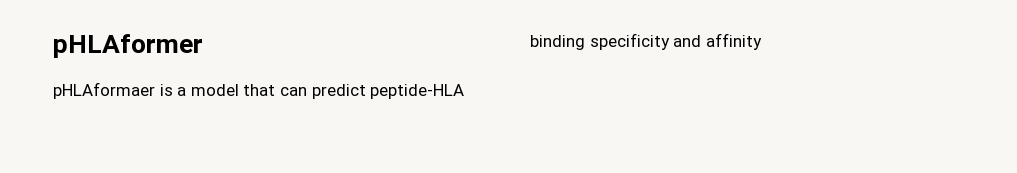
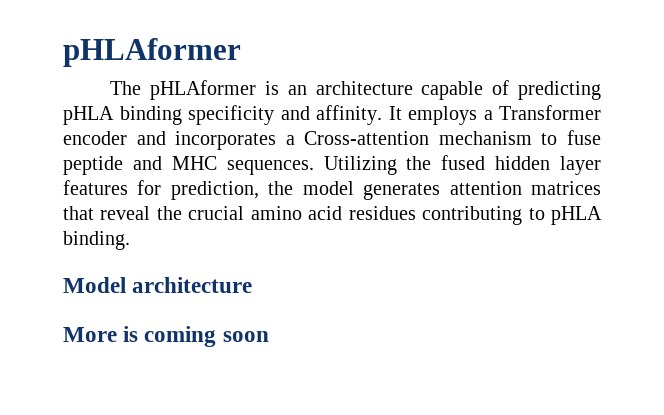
[53,82,465,99] [530,33,762,50] pHLAformaer is a model that can predict peptide-HLA binding specificity and affinity -> [110,80,601,100] [63,105,601,125] [63,130,601,150] [63,155,601,175] [63,180,601,200] [63,206,602,225] [63,231,130,250] [63,277,253,293] [63,326,269,347] The pHLAformer is an architecture capable of predicting pHLA binding specificity and affinity. It employs a Transformer encoder and incorporates a Cross-attention mechanism to fuse peptide and MHC sequences. Utilizing the fused hidden layer features for prediction, the model generates attention matrices that reveal the crucial amino acid residues contributing to pHLA binding. // Model architecture // More is coming soon

